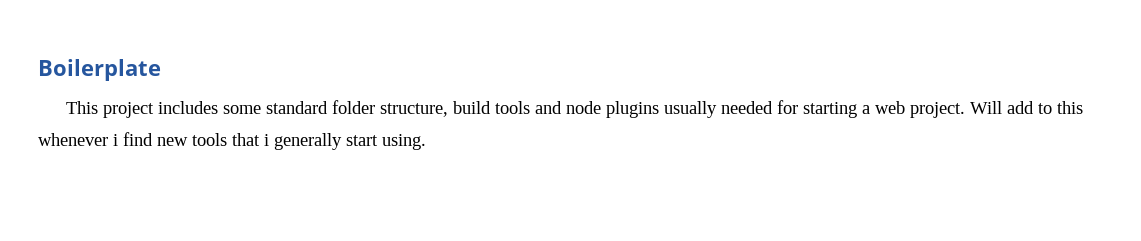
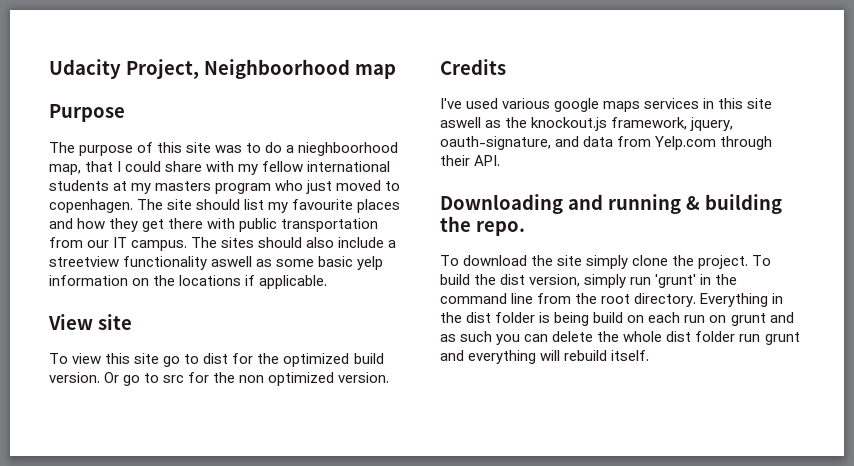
[38,59,161,81] [65,100,1083,118] [38,132,426,150] Boilerplate // This project includes some standard folder structure, build tools and node plugins usually needed for starting a web project. Will add to this whenever i find new tools that i generally start using. -> [49,59,396,79] [49,104,125,122] [49,142,399,156] [49,161,391,175] [49,180,401,194] [49,199,401,213] [49,218,379,232] [49,237,397,251] [49,256,384,270] [49,275,328,289] [48,314,132,330] [49,353,384,367] [49,372,390,386] [440,59,506,75] [440,98,773,112] [440,117,734,131] [440,136,773,150] [440,155,501,166] [440,194,782,214] [440,216,525,236] [440,255,772,269] [440,274,738,288] [440,293,784,307] [440,312,794,326] [440,331,800,345] [440,350,650,364] Udacity Project, Neighboorhood map // Purpose // The purpose of this site was to do a nieghboorhood map, that I could share with my fellow international students at my masters program who just moved to copenhagen. The site should list my favourite places and how they get there with public transportation from our IT campus. The sites should also include a streetview functionality aswell as some basic yelp information on the locations if applicable. // View site // To view this site go to dist for the optimized build version. Or go to src for the non optimized version. // Credits // I've used various google maps services in this site aswell as the knockout.js framework, jquery, oauth-signature, and data from Yelp.com through their API. // Downloading and running & building the repo. // To download the site simply clone the project. To build the dist version, simply run 'grunt' in the command line from the root directory. Everything in the dist folder is being build on each run on grunt and as such you can delete the whole dist folder run grunt and everything will rebuild itself.

